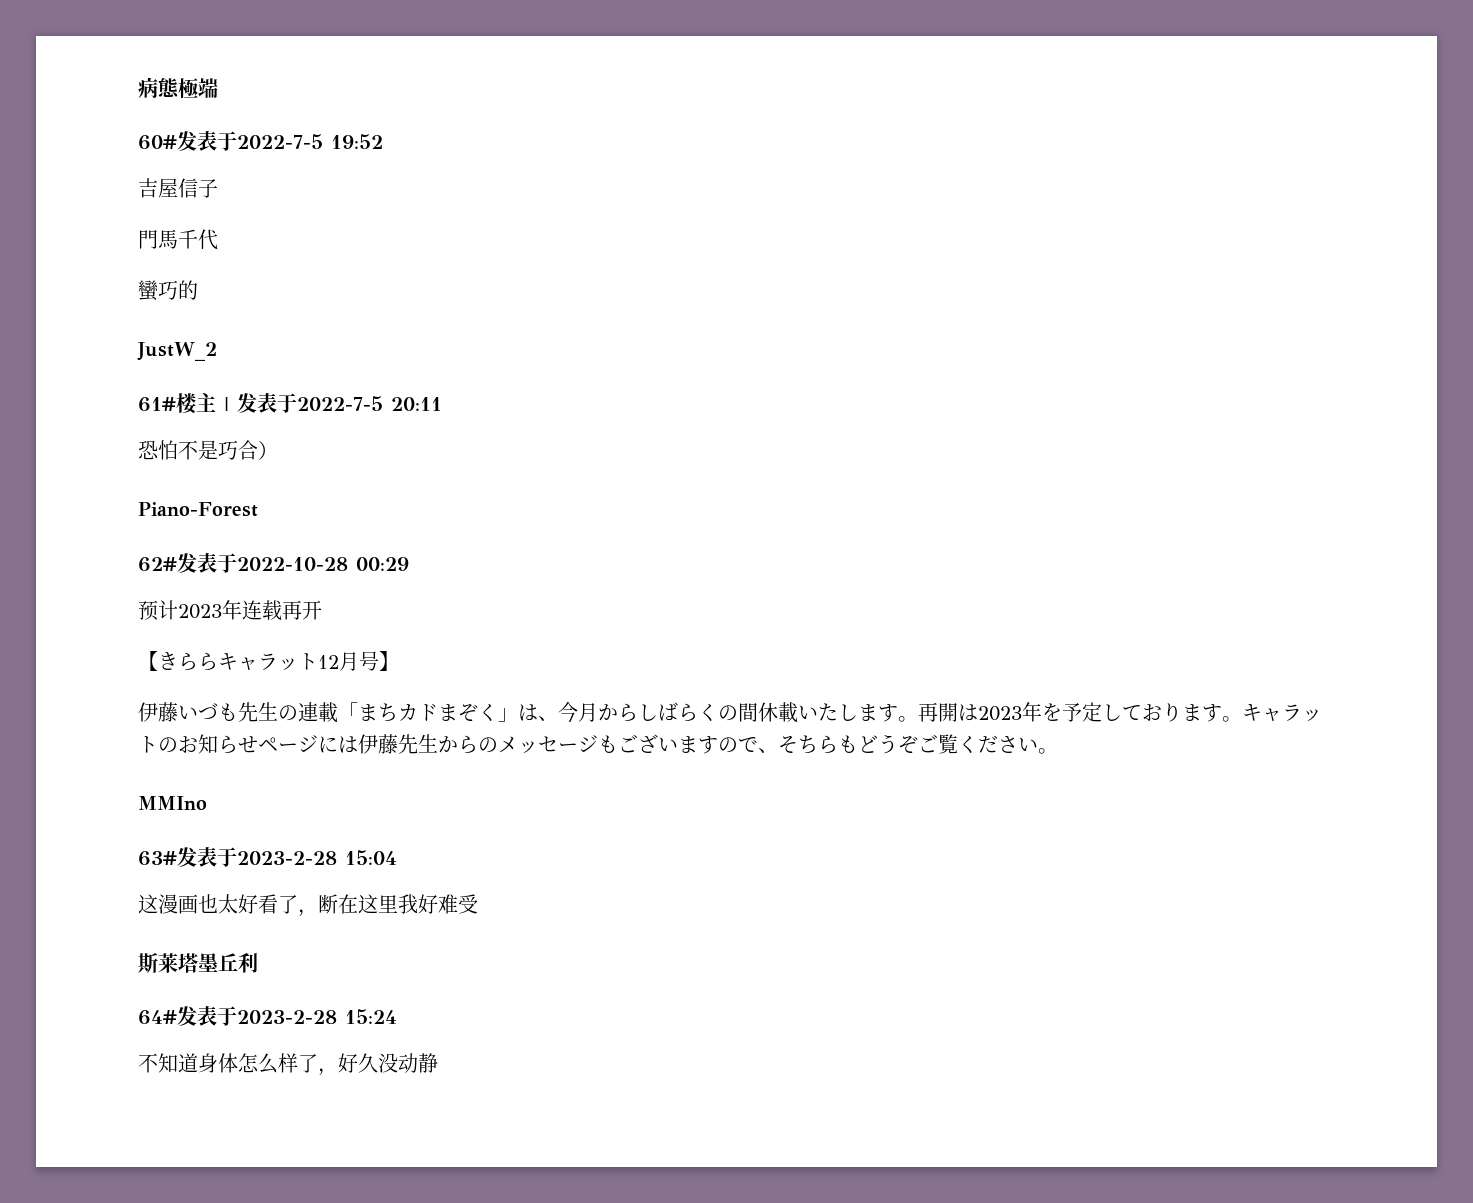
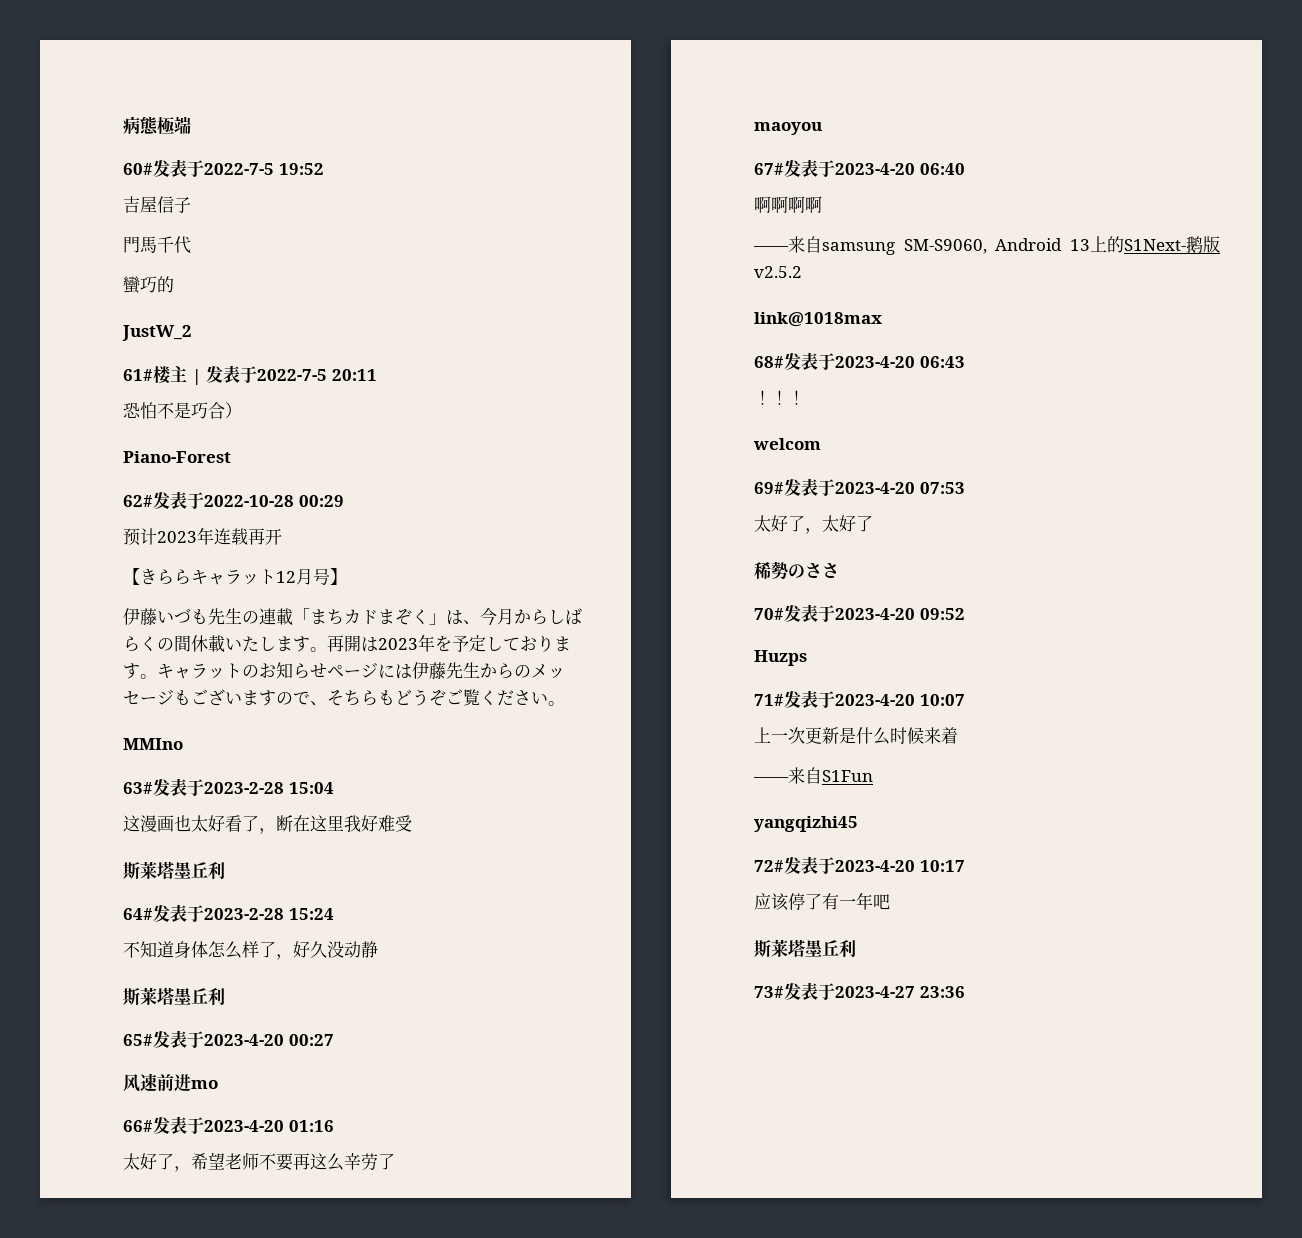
(438, 1063) none -> [123,987,225,1006] [123,1030,334,1048] [123,1073,218,1092] [123,1116,334,1134] [123,1152,395,1172] [754,122,822,135] [754,159,965,177] [754,196,822,213] [753,236,1220,255] [754,266,802,278] [754,312,882,327] [754,352,965,370] [754,390,805,405] [753,438,821,450] [754,478,965,496] [754,515,873,534] [754,561,839,579] [754,604,965,622] [754,650,807,666] [754,690,965,708] [754,727,958,745] [753,767,873,784] [754,816,858,832] [754,856,965,874] [754,892,890,911] [754,939,856,958] [754,982,965,1000] // 斯莱塔墨丘利 // 65#发表于2023-4-20 00:27 // 风速前进mo // 66#发表于2023-4-20 01:16 // 太好了，希望老师不要再这么辛劳了 // maoyou // 67#发表于2023-4-20 06:40 // 啊啊啊啊 // ——来自samsung SM-S9060, Android 13上的S1Next-鹅版v2.5.2 // link@1018max // 68#发表于2023-4-20 06:43 // ！！！ // welcom // 69#发表于2023-4-20 07:53 // 太好了，太好了 // 稀勢のささ // 70#发表于2023-4-20 09:52 // Huzps // 71#发表于2023-4-20 10:07 // 上一次更新是什么时候来着 // ——来自S1Fun // yangqizhi45 // 72#发表于2023-4-20 10:17 // 应该停了有一年吧 // 斯莱塔墨丘利 // 73#发表于2023-4-27 23:36

